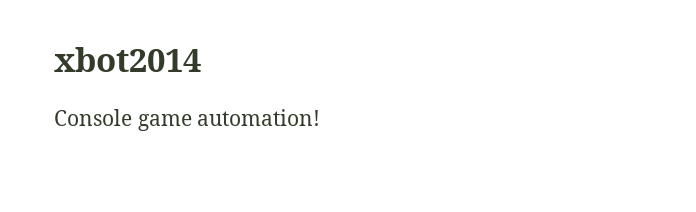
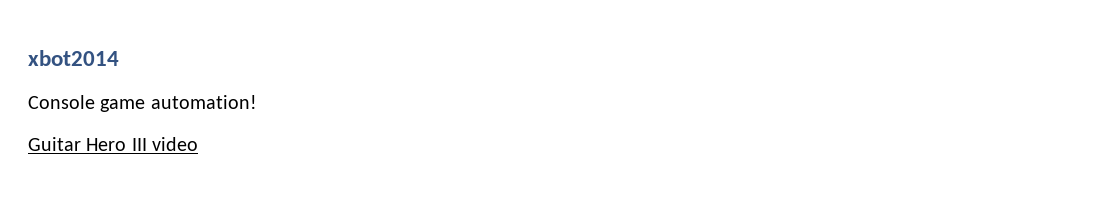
(321, 117) none -> [28,137,199,151] // Guitar Hero III video

